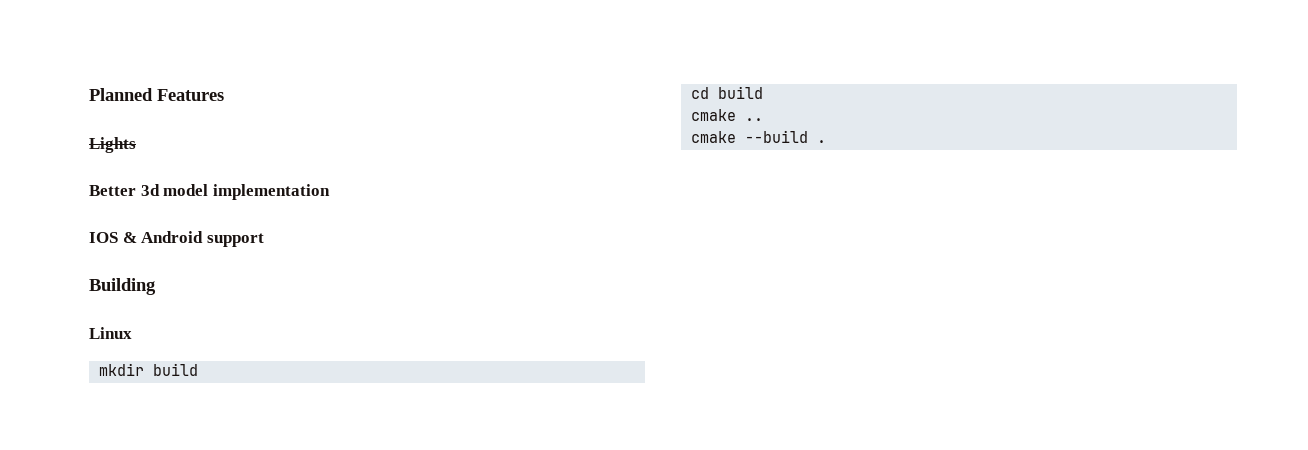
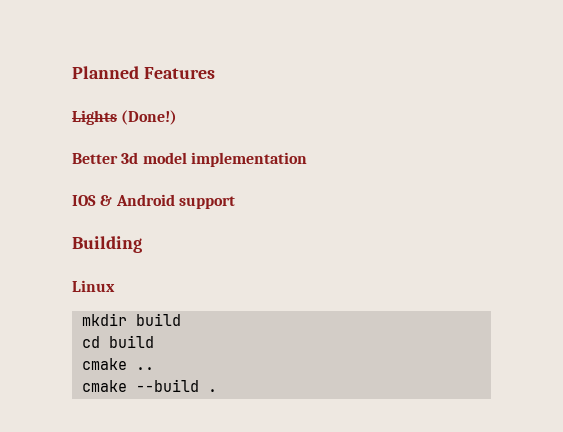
(136, 145) none -> [121,110,178,125] (Done!)

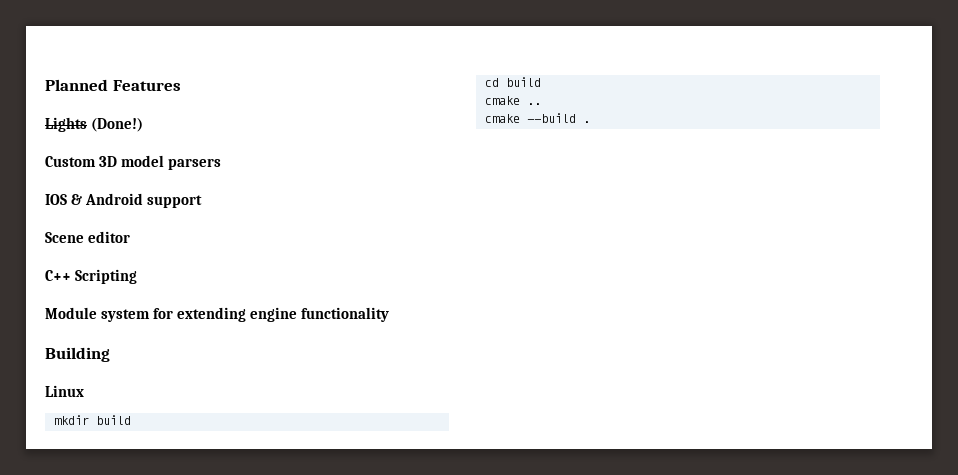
[72,152,307,167] Better 3d model implementation -> [45,155,221,170] Custom 3D model parsers
(235, 202) none -> [45,231,130,243] [45,269,137,284] [45,307,389,322] // Scene editor // C++ Scripting // Module system for extending engine functionality

